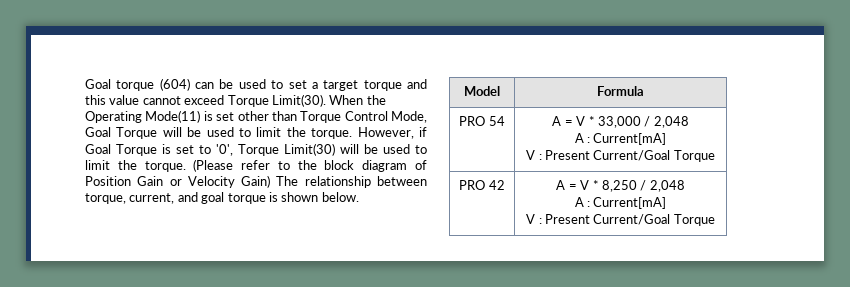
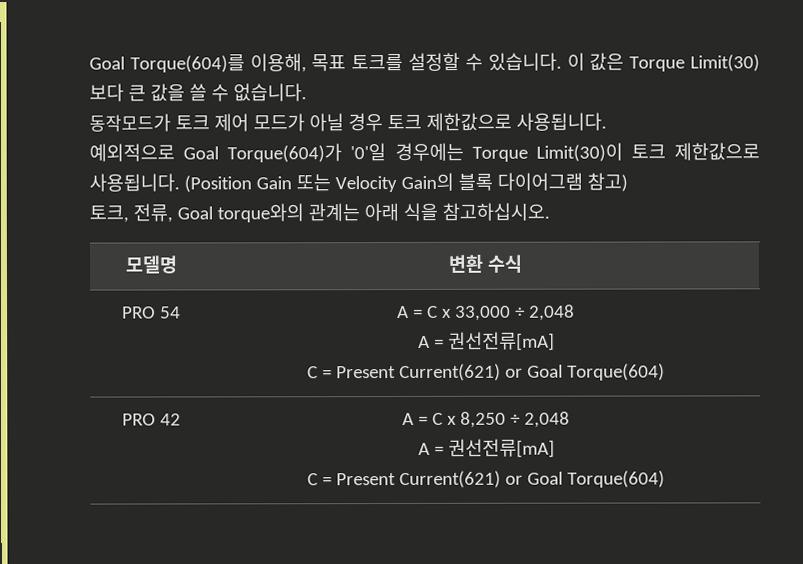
[85,78,428,91] [85,94,386,107] [85,110,427,123] [85,127,427,139] [85,143,427,156] [85,159,427,172] [85,175,427,188] [85,192,359,204] [464,86,500,96] [597,86,644,96] [459,116,505,126] [552,116,689,128] [574,133,667,145] [526,150,715,162] [459,180,505,190] [556,180,685,192] [574,197,667,209] [526,214,715,226] Goal torque (604) can be used to set a target torque and this value cannot exceed Torque Limit(30). When the Operating Mode(11) is set other than Torque Control Mode, Goal Torque will be used to limit the torque. However, if Goal Torque is set to '0', Torque Limit(30) will be used to limit the torque. (Please refer to the block diagram of Position Gain or Velocity Gain) The relationship between torque, current, and goal torque is shown below. // Model | Formula // PRO 54 | A = V * 33,000 / 2,048 // A : Current[mA] // V : Present Current/Goal Torque // PRO 42 | A = V * 8,250 / 2,048 // A : Current[mA] // V : Present Current/Goal Torque -> [89,52,760,73] [89,83,307,102] [89,112,607,132] [89,142,760,163] [89,172,628,193] [89,202,550,223] [124,255,177,274] [448,254,522,273] [122,306,181,319] [397,304,575,321] [417,331,555,351] [307,363,665,382] [122,413,181,426] [402,411,570,428] [417,438,555,458] [307,470,665,489] Goal Torque(604)를 이용해, 목표 토크를 설정할 수 있습니다. 이 값은 Torque Limit(30) 보다 큰 값을 쓸 수 없습니다. // 동작모드가 토크 제어 모드가 아닐 경우 토크 제한값으로 사용됩니다. // 예외적으로 Goal Torque(604)가 '0'일 경우에는 Torque Limit(30)이 토크 제한값으로 사용됩니다. (Position Gain 또는 Velocity Gain의 블록 다이어그램 참고) // 토크, 전류, Goal torque와의 관계는 아래 식을 참고하십시오. // 모델명 | 변환 수식 // PRO 54 | A = C x 33,000 ÷ 2,048 // A = 권선전류[mA] // C = Present Current(621) or Goal Torque(604) // PRO 42 | A = C x 8,250 ÷ 2,048 // A = 권선전류[mA] // C = Present Current(621) or Goal Torque(604)

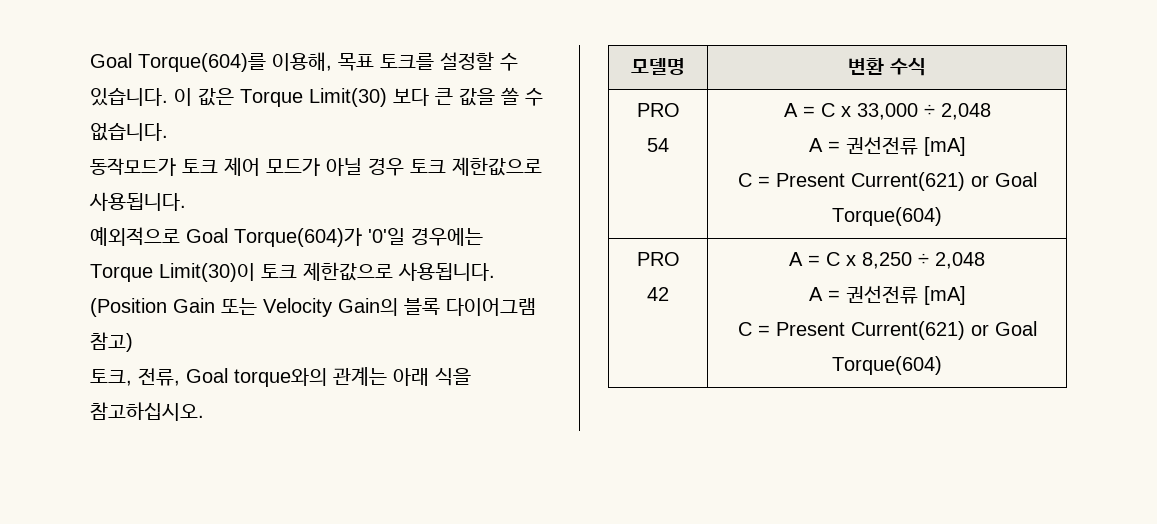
[447,331,555,351] 권선전류[mA] -> [845,136,966,156] 권선전류 [mA]
[447,438,555,458] 권선전류[mA] -> [845,285,966,305] 권선전류 [mA]

